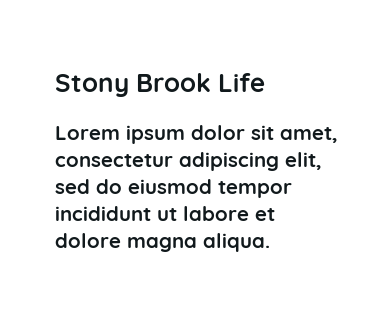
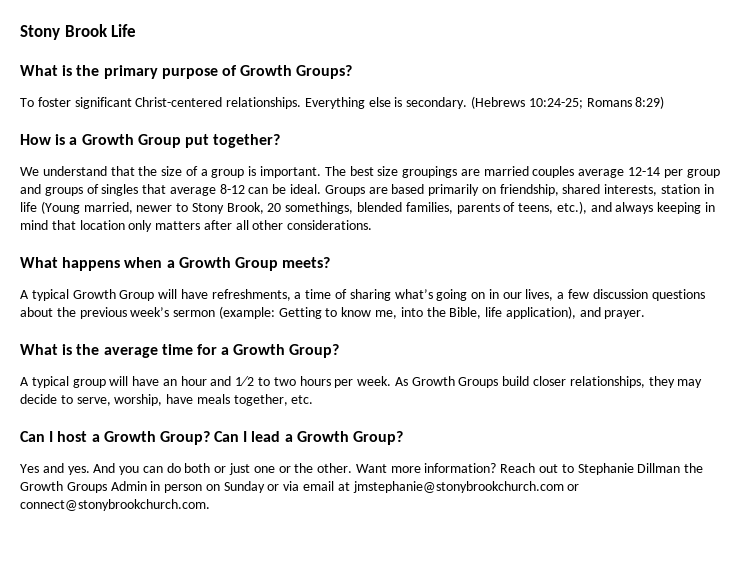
[55,125,338,144] [55,152,322,171] [55,179,292,198] [55,206,275,221] [55,233,270,252] Lorem ipsum dolor sit amet, consectetur adipiscing elit, sed do eiusmod tempor incididunt ut labore et dolore magna aliqua. -> [20,65,353,79] [20,96,665,109] [20,134,281,148] [20,166,720,178] [20,184,714,196] [20,201,716,214] [20,220,373,232] [20,257,331,271] [20,289,705,301] [20,306,646,319] [20,344,340,358] [20,376,703,388] [20,394,314,406] [20,431,404,445] [20,463,704,475] [20,481,580,493] [20,499,210,511] What is the primary purpose of Growth Groups? // To foster significant Christ-centered relationships. Everything else is secondary. (Hebrews 10:24-25; Romans 8:29) // How is a Growth Group put together? // We understand that the size of a group is important. The best size groupings are married couples average 12-14 per group and groups of singles that average 8-12 can be ideal. Groups are based primarily on friendship, shared interests, station in life (Young married, newer to Stony Brook, 20 somethings, blended families, parents of teens, etc.), and always keeping in mind that location only matters after all other considerations. // What happens when a Growth Group meets? // A typical Growth Group will have refreshments, a time of sharing what’s going on in our lives, a few discussion questions about the previous week’s sermon (example: Getting to know me, into the Bible, life application), and prayer. // What is the average time for a Growth Group? // A typical group will have an hour and 1⁄2 to two hours per week. As Growth Groups build closer relationships, they may decide to serve, worship, have meals together, etc. // Can I host a Growth Group? Can I lead a Growth Group? // Yes and yes. And you can do both or just one or the other. Want more information? Reach out to Stephanie Dillman the Growth Groups Admin in person on Sunday or via email at jmstephanie@stonybrookchurch.com or connect@stonybrookchurch.com.

